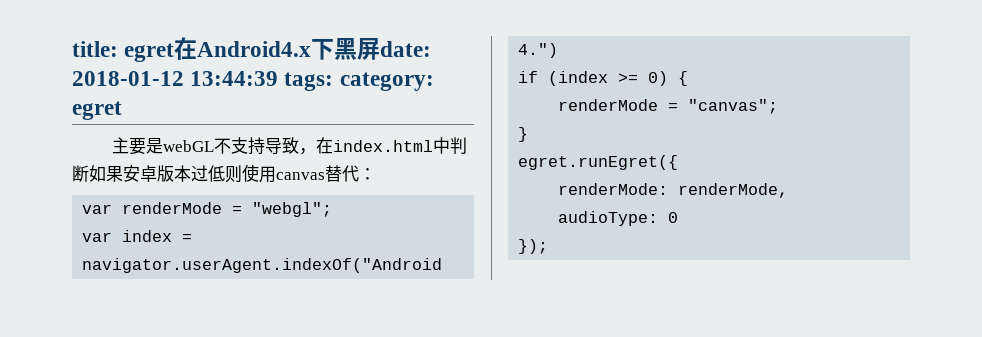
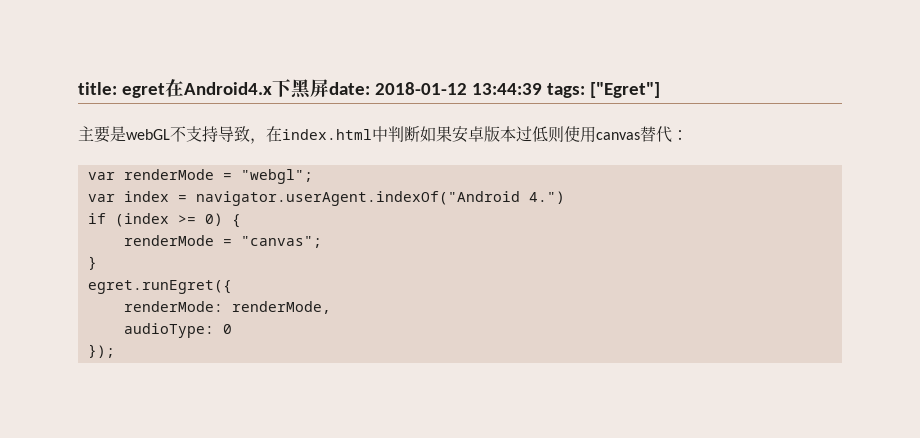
[339,72,434,91] [72,101,122,120] category: egret -> [589,82,660,98] ["Egret"]

